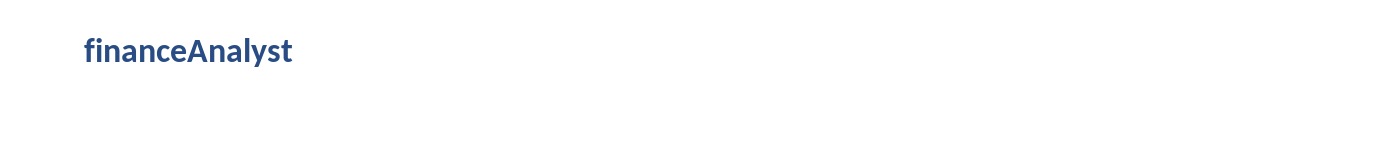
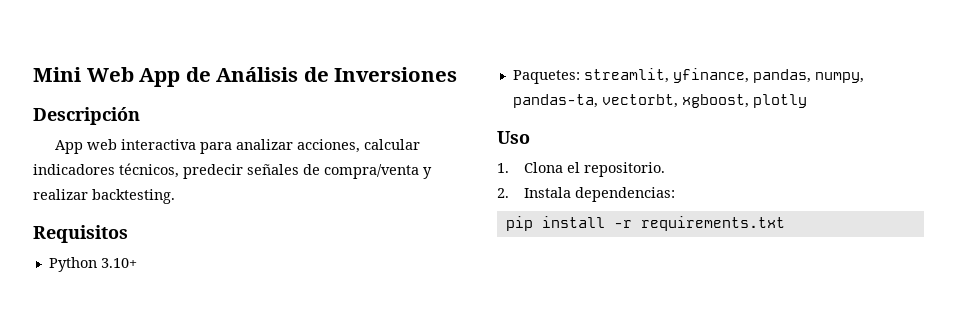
[84,38,293,67] financeAnalyst -> [33,67,458,87] [33,107,140,125] [54,139,420,154] [33,163,432,179] [33,189,175,204] [33,225,128,243] [48,257,137,272] [512,68,864,84] [512,94,807,108] [497,131,530,144] [497,162,666,177] [497,187,676,202] [505,216,785,231] Mini Web App de Análisis de Inversiones // Descripción // App web interactiva para analizar acciones, calcular indicadores técnicos, predecir señales de compra/venta y realizar backtesting. // Requisitos // Python 3.10+ // Paquetes: streamlit, yfinance, pandas, numpy, pandas-ta, vectorbt, xgboost, plotly // Uso // 1. Clona el repositorio. // 2. Instala dependencias: // pip install -r requirements.txt

